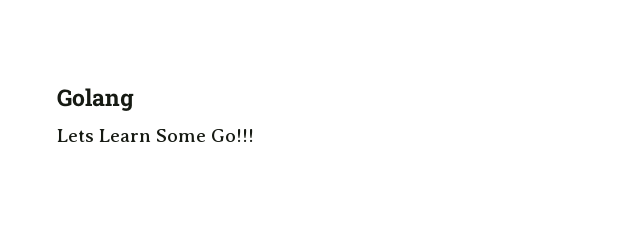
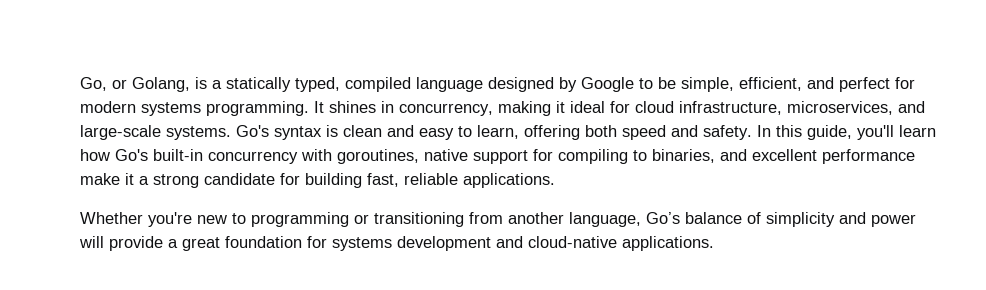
[57,88,134,111] [57,129,255,142] Golang // Lets Learn Some Go!!! -> [80,77,915,92] [80,101,925,116] [80,125,936,140] [80,149,915,164] [80,173,555,188] [80,212,916,227] [79,236,714,251] Go, or Golang, is a statically typed, compiled language designed by Google to be simple, efficient, and perfect for modern systems programming. It shines in concurrency, making it ideal for cloud infrastructure, microservices, and large-scale systems. Go's syntax is clean and easy to learn, offering both speed and safety. In this guide, you'll learn how Go's built-in concurrency with goroutines, native support for compiling to binaries, and excellent performance make it a strong candidate for building fast, reliable applications. // Whether you're new to programming or transitioning from another language, Go’s balance of simplicity and power will provide a great foundation for systems development and cloud-native applications.

